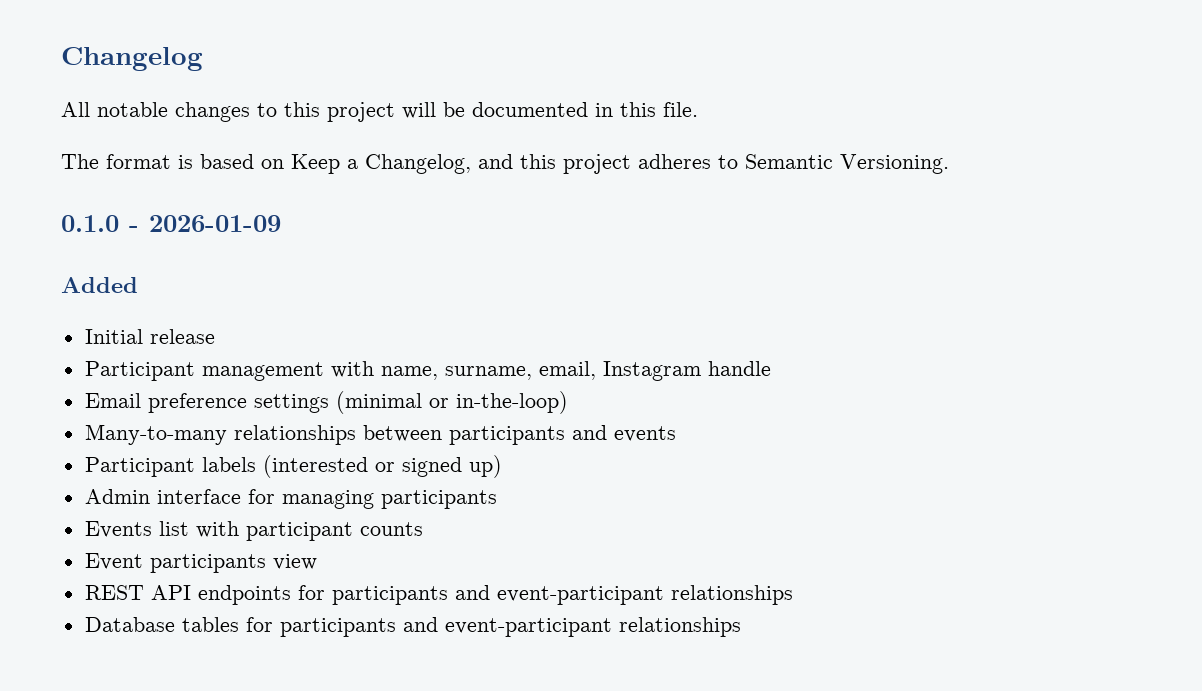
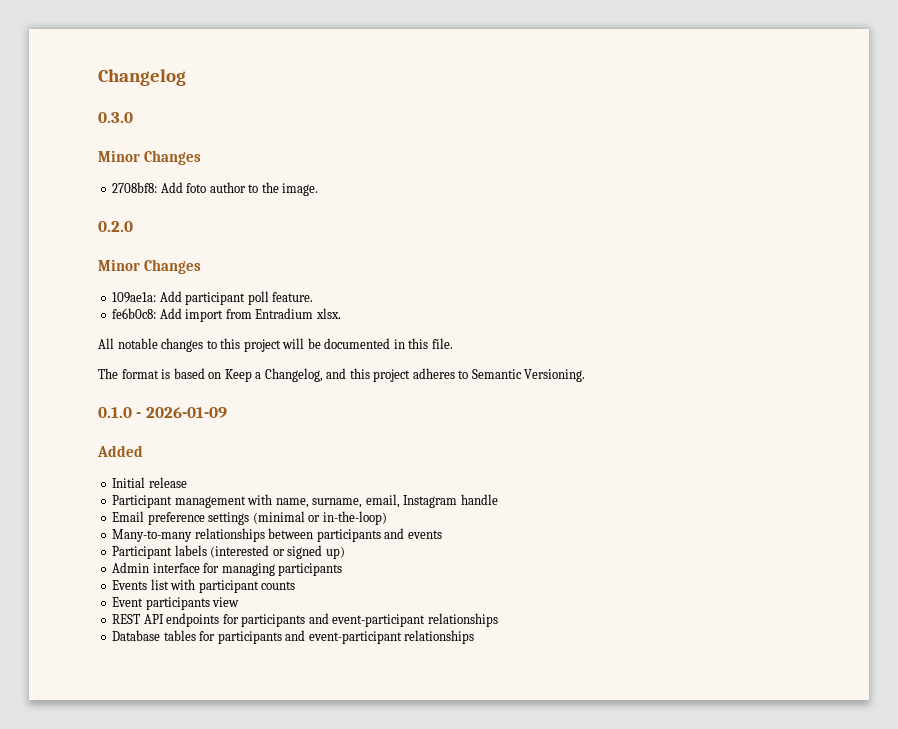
(203, 59) none -> [98,112,133,123] [98,150,201,165] [112,182,319,196] [98,221,133,232] [98,259,201,274] [112,291,314,305] [112,308,341,322] // 0.3.0 // Minor Changes // 2708bf8: Add foto author to the image. // 0.2.0 // Minor Changes // 109ae1a: Add participant poll feature. // fe6b0c8: Add import from Entradium xlsx.

